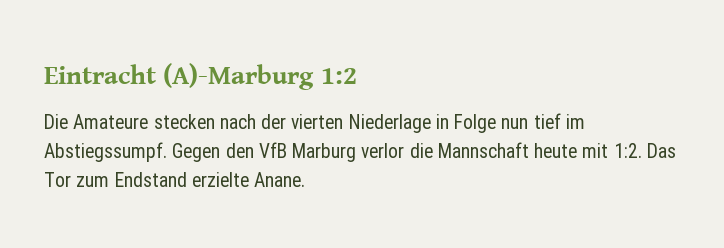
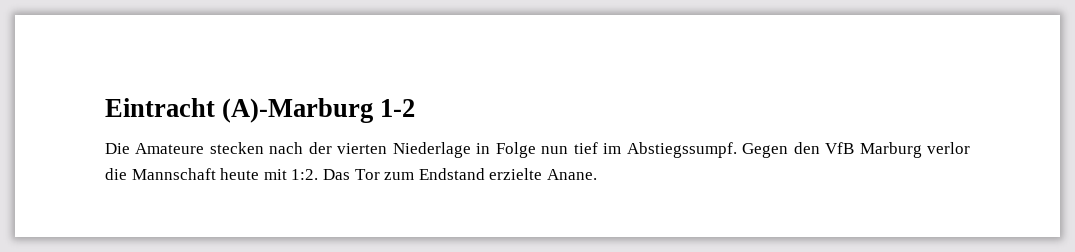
[320,68,357,84] 1:2 -> [380,99,416,117] 1-2

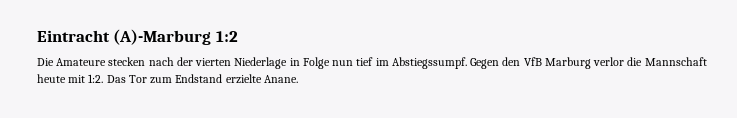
[380,99,416,117] 1-2 -> [215,31,238,42] 1:2

